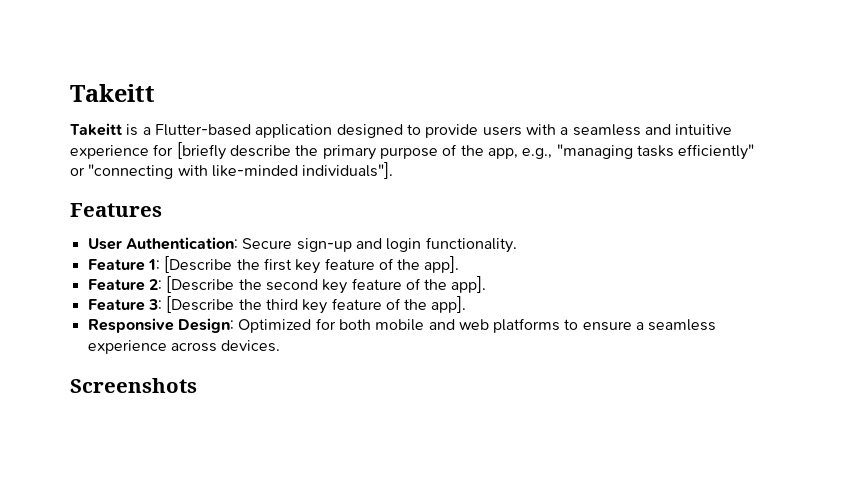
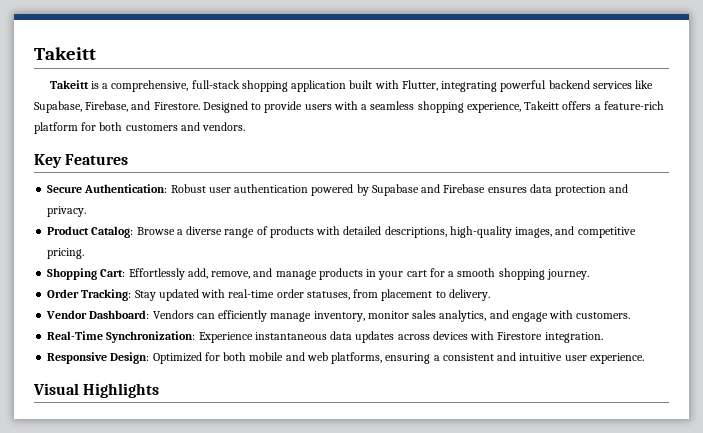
[154,124,403,138] Flutter-based application designed -> [111,80,654,92] [34,101,248,113] comprehensive, full-stack shopping application built with Flutter, integrating powerful backend services like Supabase, Firebase, and Firestore. Designed
[644,124,733,135] [70,142,755,160] [70,162,394,179] [70,203,162,217] [87,237,517,253] [87,256,460,274] [87,276,487,294] [87,296,467,314] and intuitive experience for [briefly describe the primary purpose of the app, e.g., "managing tasks efficiently" or "connecting with like-minded individuals"]. // Features // User Authentication: Secure sign-up and login functionality. // Feature 1: [Describe the first key feature of the app]. // Feature 2: [Describe the second key feature of the app]. // Feature 3: [Describe the third key feature of the app]. -> [417,101,664,113] [34,122,246,134] [34,154,129,168] [47,184,629,196] [47,206,87,217] [47,226,636,238] [47,248,85,259] [47,268,589,280] [47,289,490,301] [46,310,631,322] [47,331,603,343] shopping experience, Takeitt offers a feature-rich platform for both customers and vendors. // Key Features // Secure Authentication: Robust user authentication powered by Supabase and Firebase ensures data protection and privacy. // Product Catalog: Browse a diverse range of products with detailed descriptions, high-quality images, and competitive pricing. // Shopping Cart: Effortlessly add, remove, and manage products in your cart for a smooth shopping journey. // Order Tracking: Stay updated with real-time order statuses, from placement to delivery. // Vendor Dashboard: Vendors can efficiently manage inventory, monitor sales analytics, and engage with customers. // Real-Time Synchronization: Experience instantaneous data updates across devices with Firestore integration.
[493,318,717,333] [87,340,281,354] [70,378,197,393] platforms to ensure a seamless experience across devices. // Screenshots -> [331,352,644,364] [33,383,160,398] platforms, ensuring a consistent and intuitive user experience. // Visual Highlights

